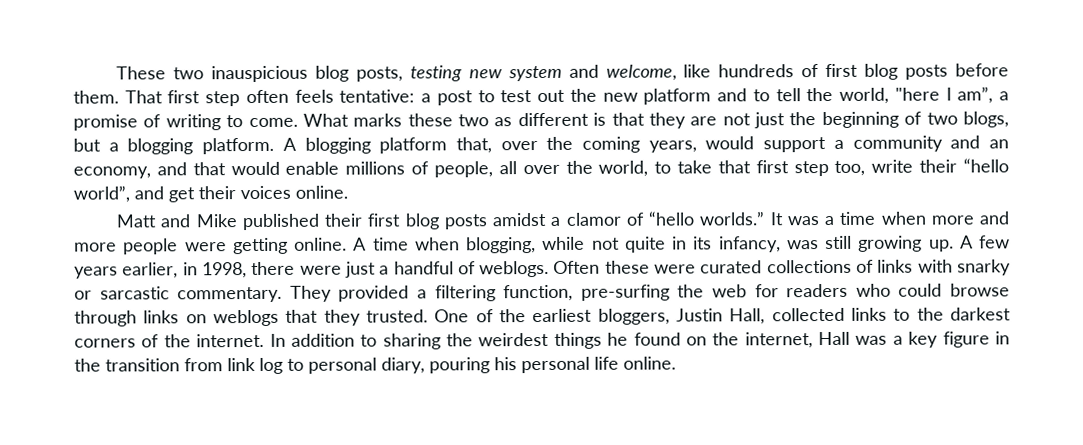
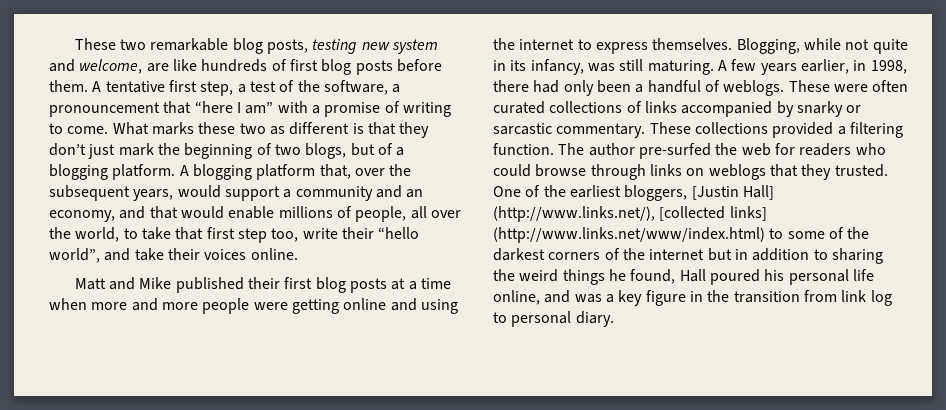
[211,65,309,83] inauspicious -> [150,38,229,51] remarkable
(677, 72) none -> [146,63,169,72] are
[124,86,994,107] That first step often feels tentative: a post to test out the new platform and to tell the world, "here I am”, -> [92,80,401,96] [49,101,308,117] A tentative first step, a test of the software, a pronouncement that “here I am” with
[690,112,786,129] are not just -> [49,143,154,159] don’t just mark
(101, 145) none -> [377,143,393,155] of
[582,136,641,153] coming -> [49,185,130,201] subsequent
[168,187,195,203] get -> [134,248,164,261] take
[492,211,820,227] amidst a clamor of “hello worlds.” It was -> [391,278,406,290] at
[294,237,536,254] online. A time when blogging, -> [343,298,458,314] [493,38,800,54] online and using the internet to express themselves. Blogging,
[858,235,954,252] growing up. -> [647,60,714,75] maturing.
[299,261,376,278] were just -> [533,80,631,96] had only been
[553,260,697,274] Often these were -> [788,80,909,92] These were often
[917,259,953,273] with -> [681,101,794,117] accompanied by
[289,285,332,302] They -> [649,122,768,134] These collections
[503,284,670,302] function, pre-surfing -> [493,143,711,159] function. The author pre-surfed
[676,307,911,325] Justin Hall, collected links to -> [691,185,774,200] [493,206,767,222] [493,227,844,243] [Justin Hall] (http://www.links.net/), [collected links] (http://www.links.net/www/index.html) to some of
[196,333,286,348] internet. In -> [649,248,748,261] internet but in
[478,332,550,347] weirdest -> [519,269,559,282] weird
[633,331,851,349] found on the internet, Hall -> [630,269,874,285] [493,290,571,305] found, Hall poured his personal life online, and
[381,356,676,374] diary, pouring his personal life online. -> [575,311,614,327] diary.

